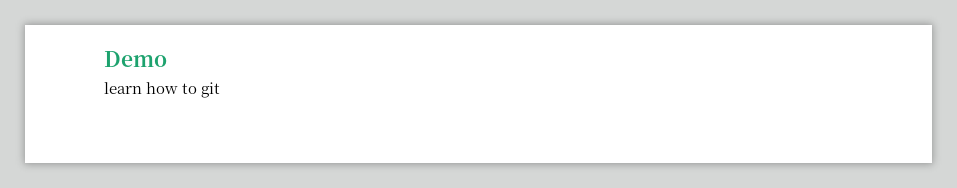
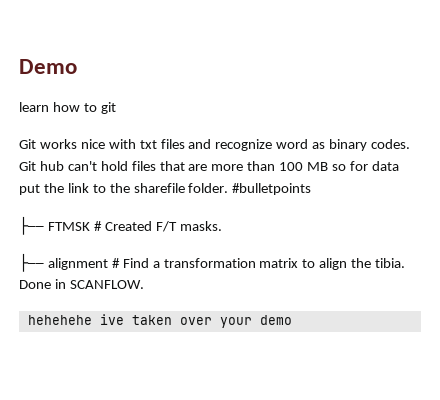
(221, 90) none -> [19,139,411,151] [19,161,399,171] [19,183,312,195] [19,216,222,235] [19,253,406,272] [19,279,144,289] [27,314,292,328] // Git works nice with txt files and recognize word as binary codes. Git hub can't hold files that are more than 100 MB so for data put the link to the sharefile folder. #bulletpoints // ├── FTMSK # Created F/T masks. // ├── alignment # Find a transformation matrix to align the tibia. Done in SCANFLOW. // hehehehe ive taken over your demo

